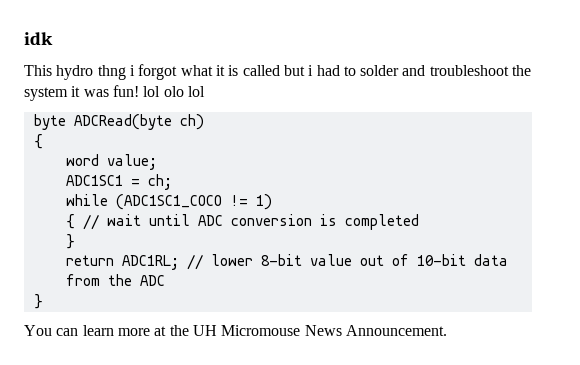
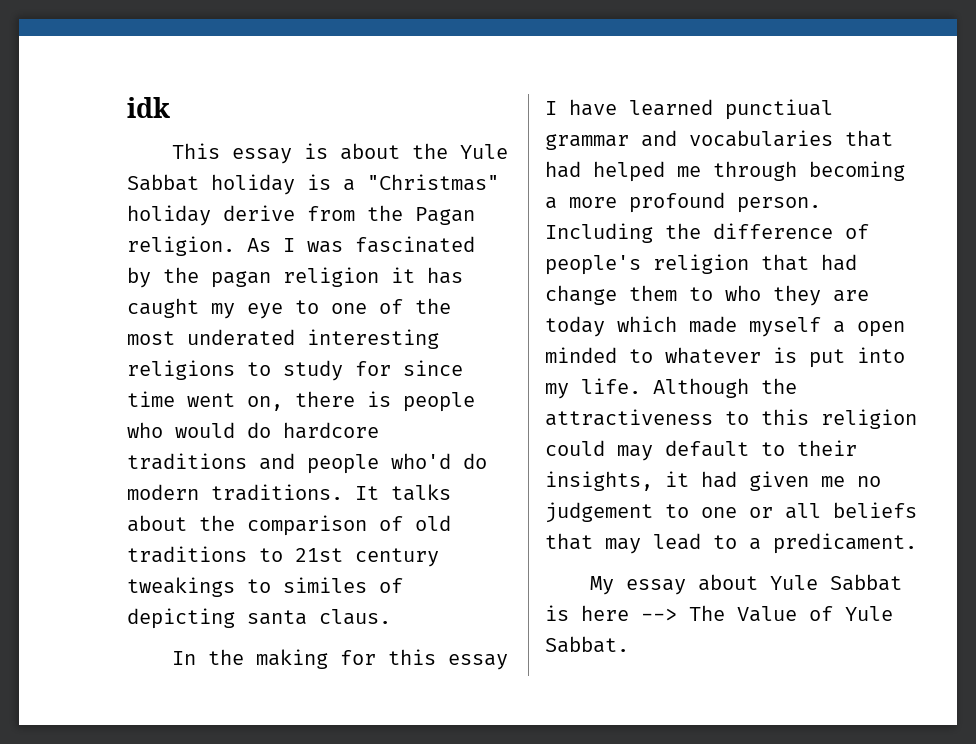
[56,64,532,80] [24,85,205,101] [33,114,204,130] [33,134,43,149] [65,154,157,170] [65,174,172,190] [65,194,272,210] [65,214,419,230] [65,234,75,249] [65,254,508,270] [65,274,165,286] [33,294,43,309] [24,325,447,336] hydro thng i forgot what it is called but i had to solder and troubleshoot the system it was fun! lol olo lol // byte ADCRead(byte ch) // { // word value; // ADC1SC1 = ch; // while (ADC1SC1_COCO != 1) // { // wait until ADC conversion is completed // } // return ADC1RL; // lower 8-bit value out of 10-bit data from the ADC // } // You can learn more at the UH Micromouse News Announcement. -> [232,143,509,164] [127,174,499,195] [127,205,475,226] [127,236,475,256] [127,267,463,288] [127,298,451,319] [127,329,439,349] [127,360,463,381] [127,391,475,412] [127,422,379,439] [127,453,487,474] [127,484,451,501] [127,515,451,536] [127,546,439,567] [127,577,403,597] [127,608,391,629] [172,649,509,670] [545,99,833,120] [545,130,893,150] [545,161,905,182] [545,192,821,213] [545,223,869,243] [545,254,857,275] [545,285,869,306] [545,316,905,337] [545,347,905,368] [545,378,797,399] [545,409,917,429] [545,440,857,461] [545,471,881,491] [545,502,917,523] [545,533,917,554] [590,574,903,595] [545,605,893,622] [545,636,629,653] essay is about the Yule Sabbat holiday is a "Christmas" holiday derive from the Pagan religion. As I was fascinated by the pagan religion it has caught my eye to one of the most underated interesting religions to study for since time went on, there is people who would do hardcore traditions and people who'd do modern traditions. It talks about the comparison of old traditions to 21st century tweakings to similes of depicting santa claus. // In the making for this essay I have learned punctiual grammar and vocabularies that had helped me through becoming a more profound person. Including the difference of people's religion that had change them to who they are today which made myself a open minded to whatever is put into my life. Although the attractiveness to this religion could may default to their insights, it had given me no judgement to one or all beliefs that may lead to a predicament. // My essay about Yule Sabbat is here --> The Value of Yule Sabbat.

